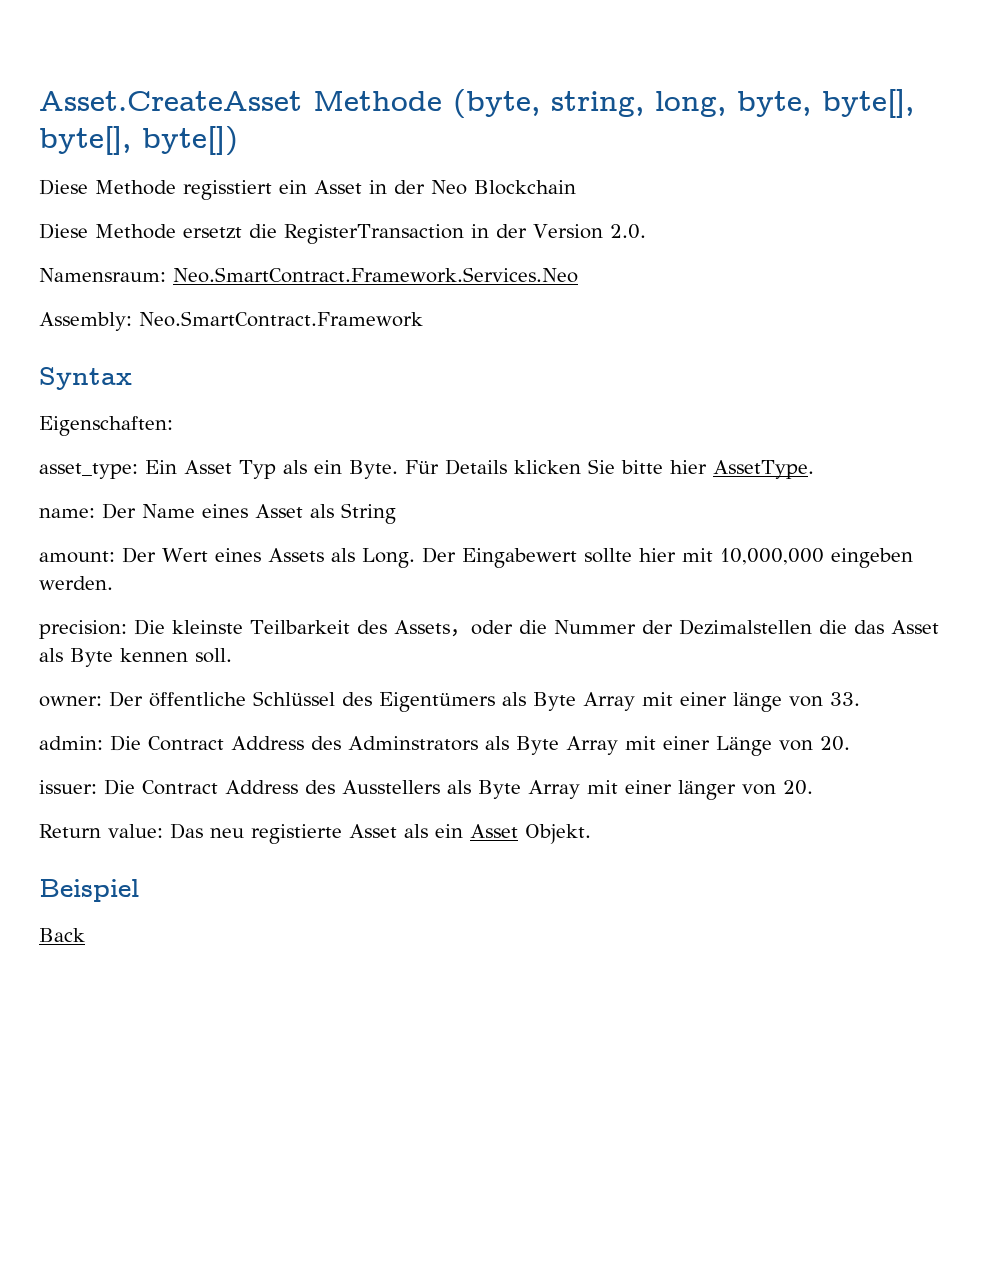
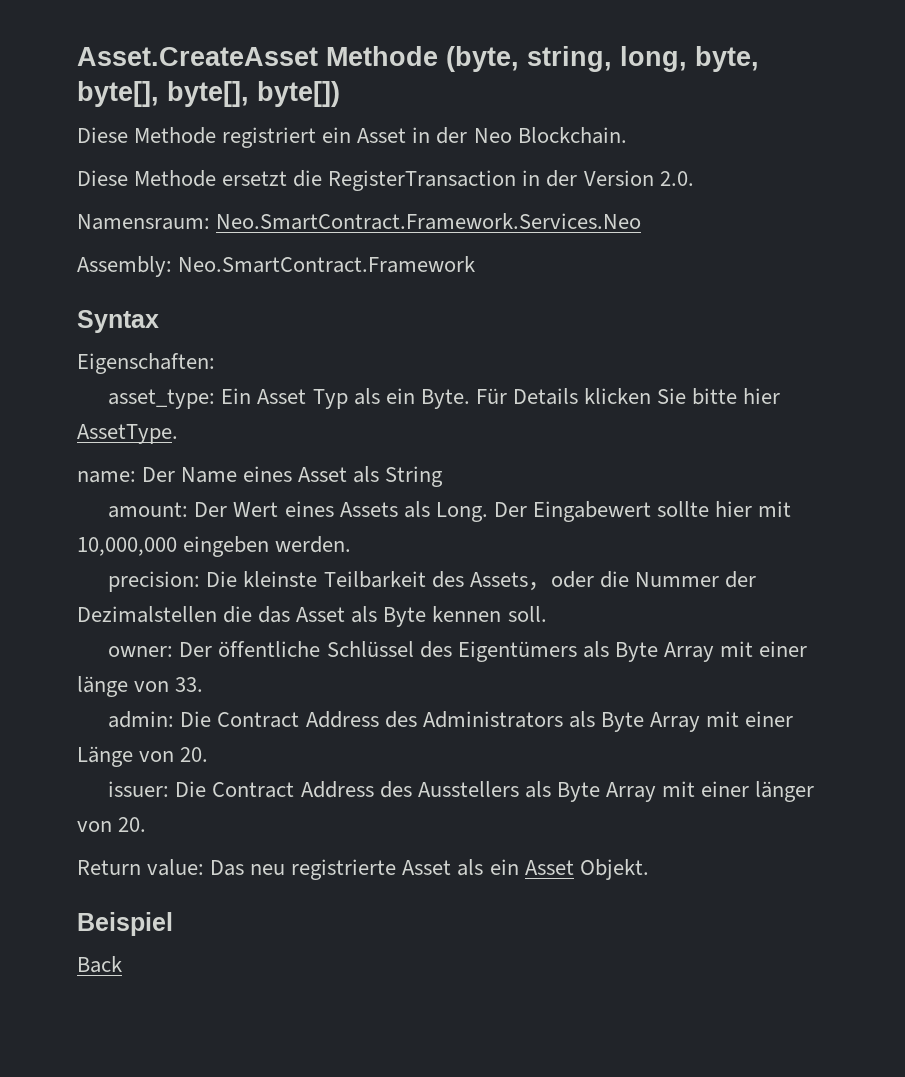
[183,180,272,200] regisstiert -> [222,127,317,148] registriert
[474,180,576,195] Blockchain -> [517,127,627,144] Blockchain.
[348,736,478,751] Adminstrators -> [422,711,563,728] Administrators
[251,824,342,844] registierte -> [291,859,397,880] registrierte

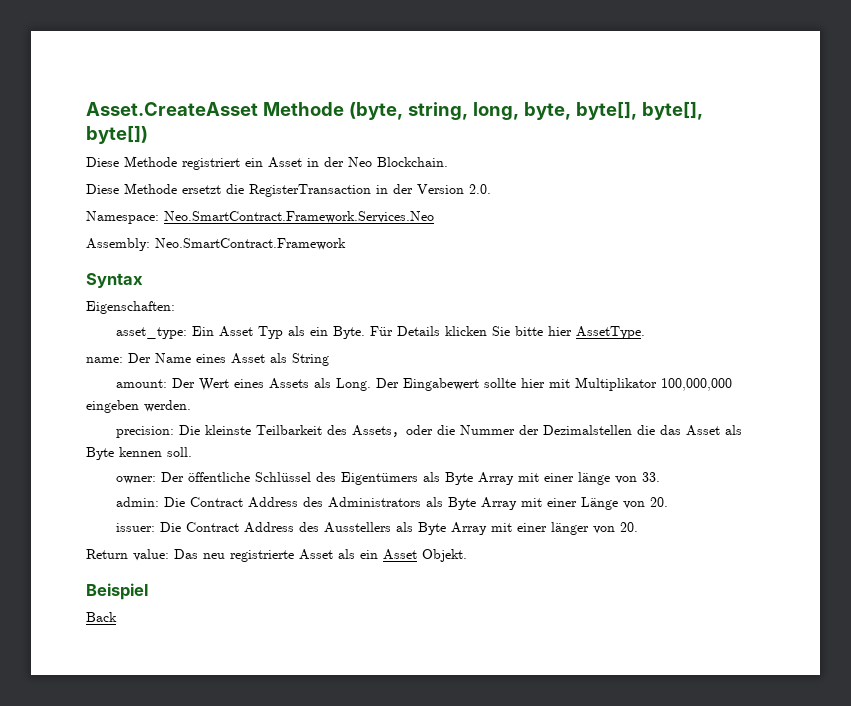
[77,214,210,230] Namensraum: -> [86,211,159,224] Namespace:
[77,537,177,556] 10,000,000 -> [575,377,733,391] Multiplikator 100,000,000

